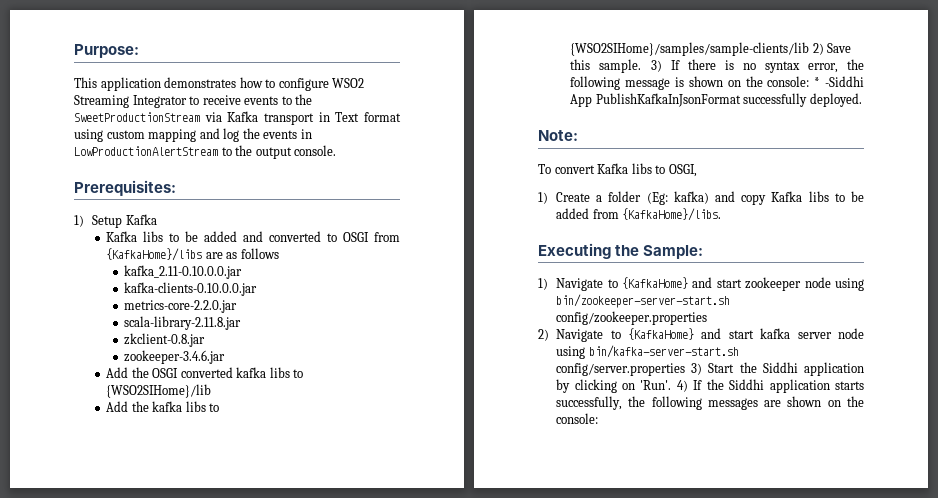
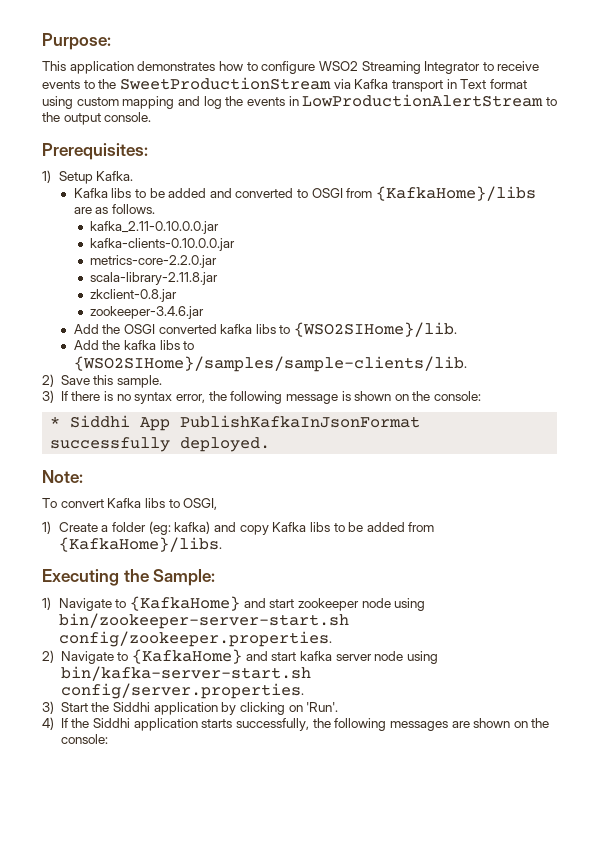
[125,214,157,225] Kafka -> [96,171,134,181] Kafka.
[240,248,279,259] follows -> [111,204,155,214] follows.
[106,384,212,398] {WSO2SIHome}/lib -> [294,322,458,337] {WSO2SIHome}/lib.
[570,42,810,56] {WSO2SIHome}/samples/sample-clients/lib -> [73,356,467,372] {WSO2SIHome}/samples/sample-clients/lib. //
(642, 66) none -> (163, 381) //
[814,76,864,87] * -Siddhi -> [50,415,131,428] // * Siddhi
[646,192,668,205] (Eg: -> [148,521,171,535] (eg:
[556,311,708,325] config/zookeeper.properties -> [58,631,332,647] config/zookeeper.properties.
[556,363,686,376] config/server.properties -> [60,683,304,699] config/server.properties. //
(672, 385) none -> (339, 707) //

